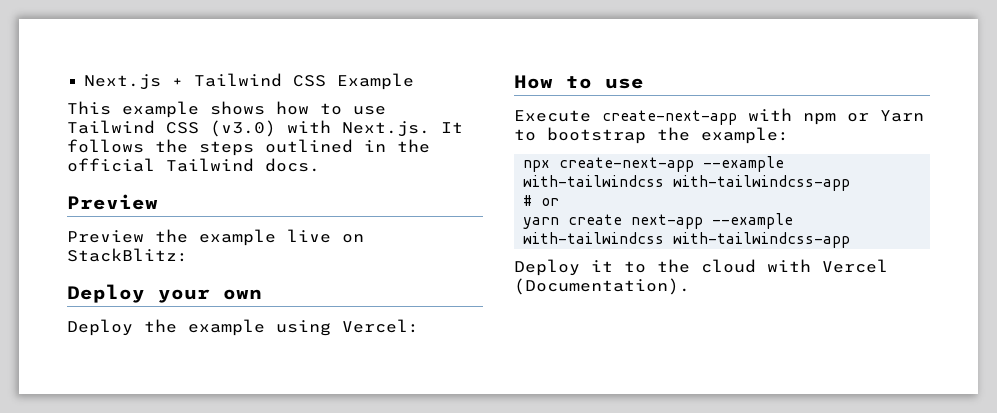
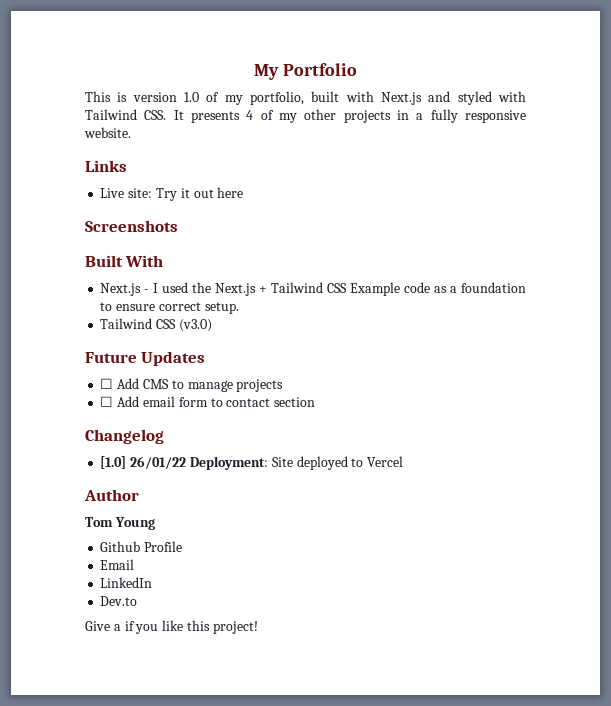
(84, 82) none -> [254,63,357,80] [85,91,526,105] [85,109,526,123] [84,127,131,138] [85,160,127,172] [100,187,244,201] [85,220,178,232] [85,255,164,267] [100,282,212,296] My Portfolio // This is version 1.0 of my portfolio, built with Next.js and styled with Tailwind CSS. It presents 4 of my other projects in a fully responsive website. // Links // Live site: Try it out here // Screenshots // Built With // Next.js - I used the
[67,101,386,118] [67,120,463,137] [67,139,430,156] [67,158,320,172] [67,194,158,210] [67,229,364,246] [67,248,188,262] [67,284,262,303] [67,319,419,336] [514,75,644,89] [514,108,924,125] [514,127,789,144] [523,156,785,172] [523,175,851,191] [523,195,560,206] [523,213,794,229] [523,232,851,248] [514,259,888,276] [514,278,690,295] // This example shows how to use Tailwind CSS (v3.0) with Next.js. It follows the steps outlined in the official Tailwind docs. // Preview // Preview the example live on StackBlitz: // Deploy your own // Deploy the example using Vercel: // How to use // Execute create-next-app with npm or Yarn to bootstrap the example: // npx create-next-app --example with-tailwindcss with-tailwindcss-app // # or // yarn create next-app --example with-tailwindcss with-tailwindcss-app // Deploy it to the cloud with Vercel (Documentation). -> [404,282,526,293] [100,302,239,314] [100,318,212,332] [85,351,206,366] [100,378,284,392] [100,396,316,407] [85,429,164,444] [100,456,404,470] [84,489,139,501] [85,517,155,530] [100,541,183,552] [100,559,135,570] [100,577,153,588] [100,596,138,606] [85,620,258,634] code as a foundation to ensure correct setup. // Tailwind CSS (v3.0) // Future Updates // ☐ Add CMS to manage projects // ☐ Add email form to contact section // Changelog // [1.0] 26/01/22 Deployment: Site deployed to Vercel // Author // Tom Young // Github Profile // Email // LinkedIn // Dev.to // Give a if you like this project!

